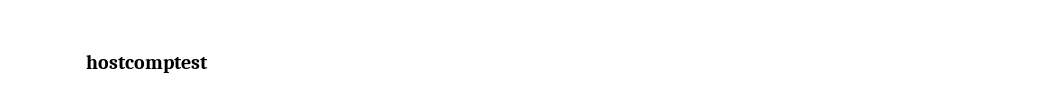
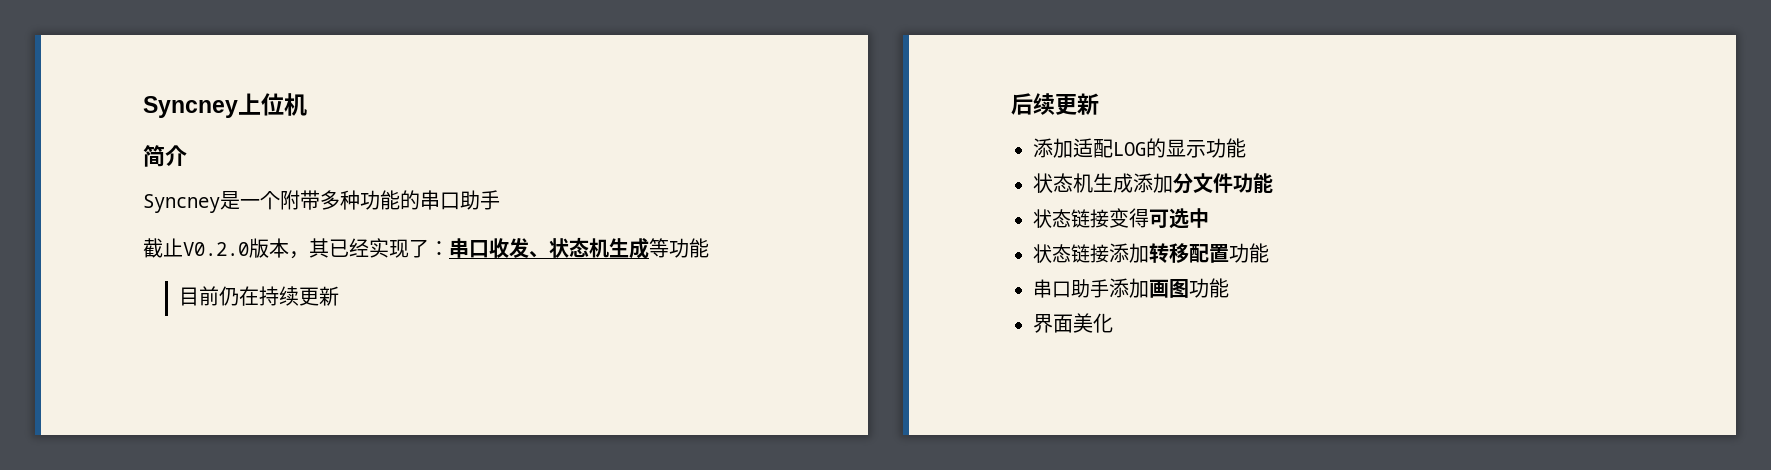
[86,54,208,73] hostcomptest -> [143,93,307,118] [143,145,187,167] [143,190,500,213] [143,237,709,259] [178,286,339,306] [1011,93,1099,115] [1033,138,1246,158] [1033,173,1273,194] [1033,208,1209,229] [1033,243,1269,263] [1033,278,1229,298] [1033,313,1113,333] Syncney上位机 // 简介 // Syncney是一个附带多种功能的串口助手 // 截止V0.2.0版本，其已经实现了：串口收发、状态机生成等功能 // 目前仍在持续更新 // 后续更新 // 添加适配LOG的显示功能 // 状态机生成添加分文件功能 // 状态链接变得可选中 // 状态链接添加转移配置功能 // 串口助手添加画图功能 // 界面美化

